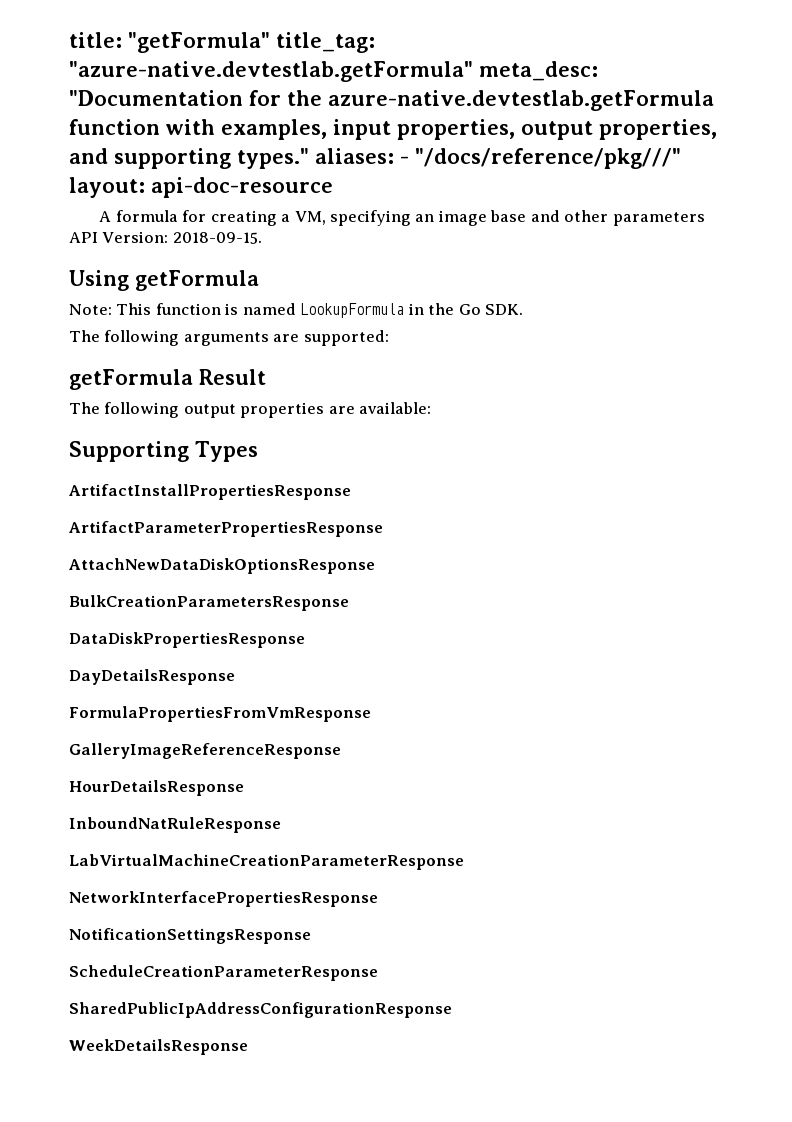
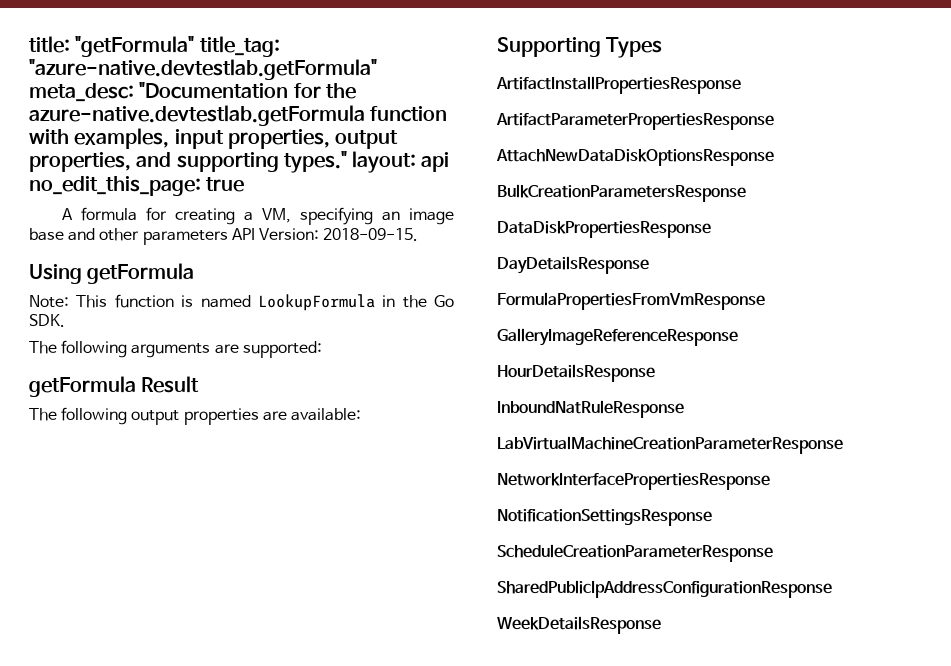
[314,148,681,169] [69,177,333,198] aliases: - "/docs/reference/pkg///" layout: api-doc-resource -> [352,151,450,173] [29,176,245,196] layout: api no_edit_this_page: true

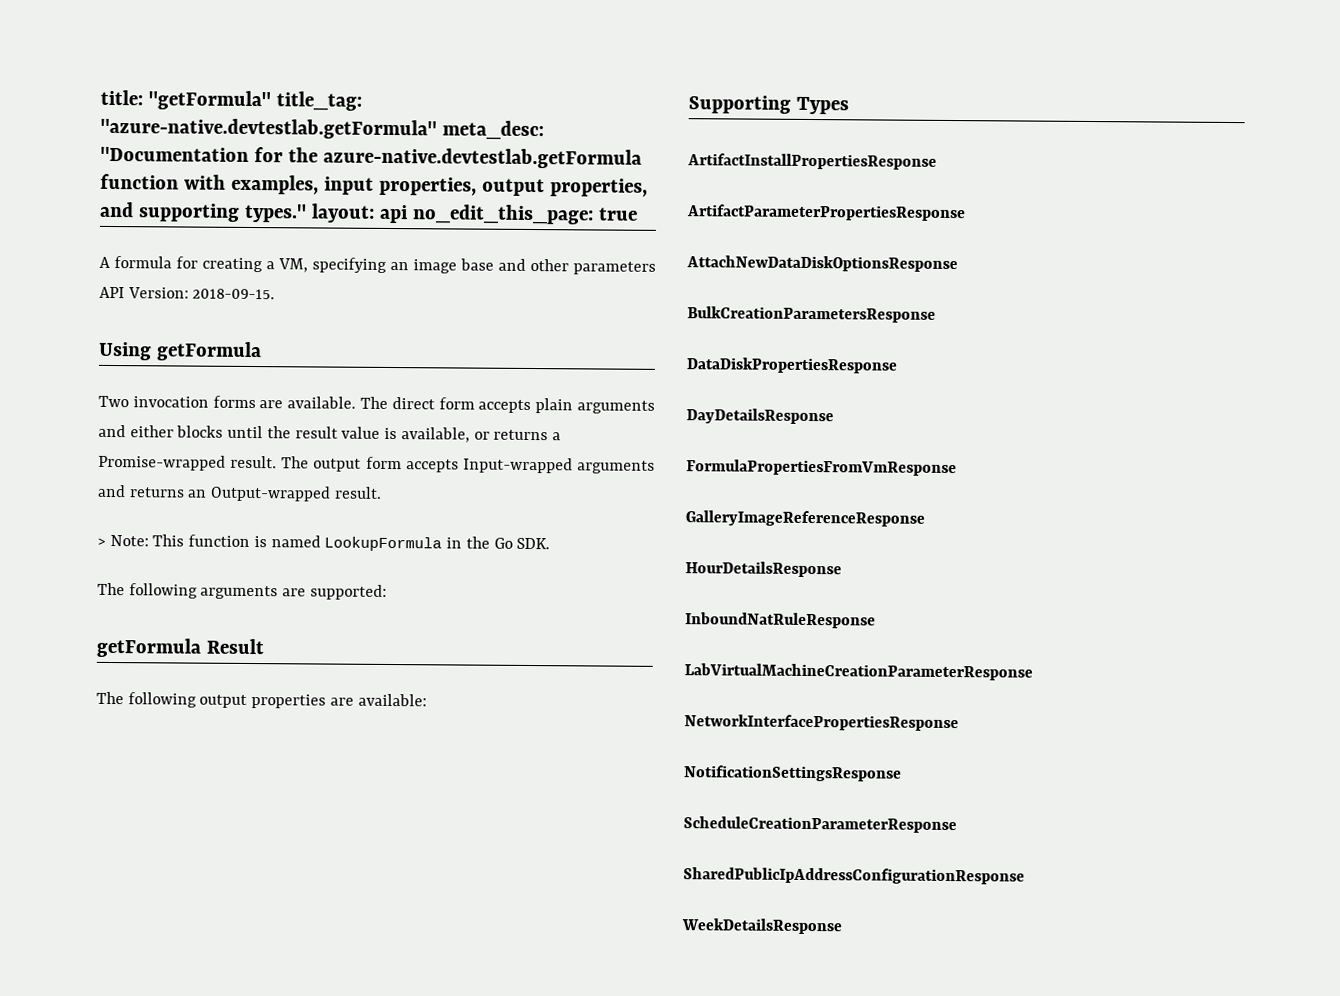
(195, 273) none -> [98,395,656,414] [98,424,561,443] [98,454,655,474] [97,484,382,502] [97,537,106,546] Two invocation forms are available. The direct form accepts plain arguments and either blocks until the result value is available, or returns a Promise-wrapped result. The output form accepts Input-wrapped arguments and returns an Output-wrapped result. // >

